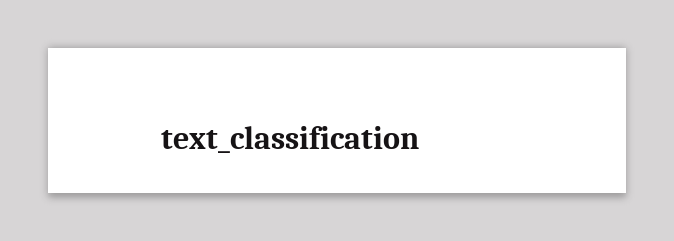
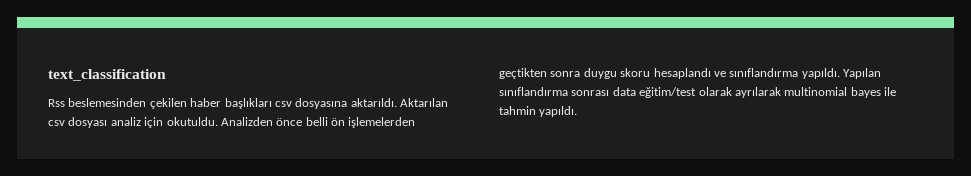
(419, 139) none -> [48,98,448,109] [48,117,416,128] [499,68,881,79] [499,87,896,98] [499,106,578,117] // Rss beslemesinden çekilen haber başlıkları csv dosyasına aktarıldı. Aktarılan csv dosyası analiz için okutuldu. Analizden önce belli ön işlemelerden geçtikten sonra duygu skoru hesaplandı ve sınıflandırma yapıldı. Yapılan sınıflandırma sonrası data eğitim/test olarak ayrılarak multinomial bayes ile tahmin yapıldı.

